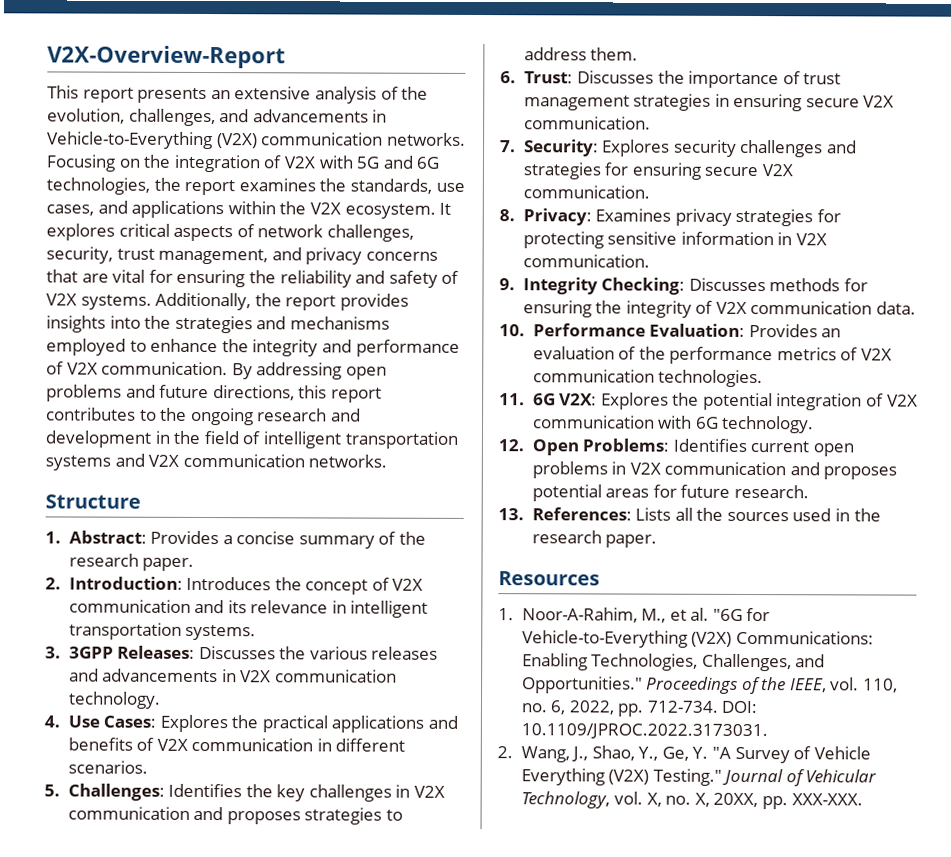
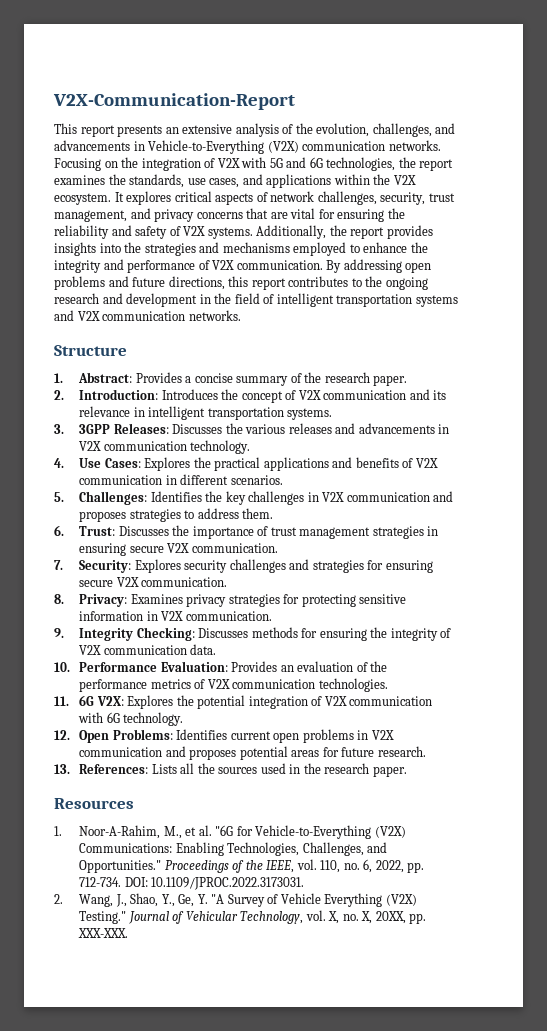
[47,45,286,69] V2X-Overview-Report -> [53,93,295,110] V2X-Communication-Report

